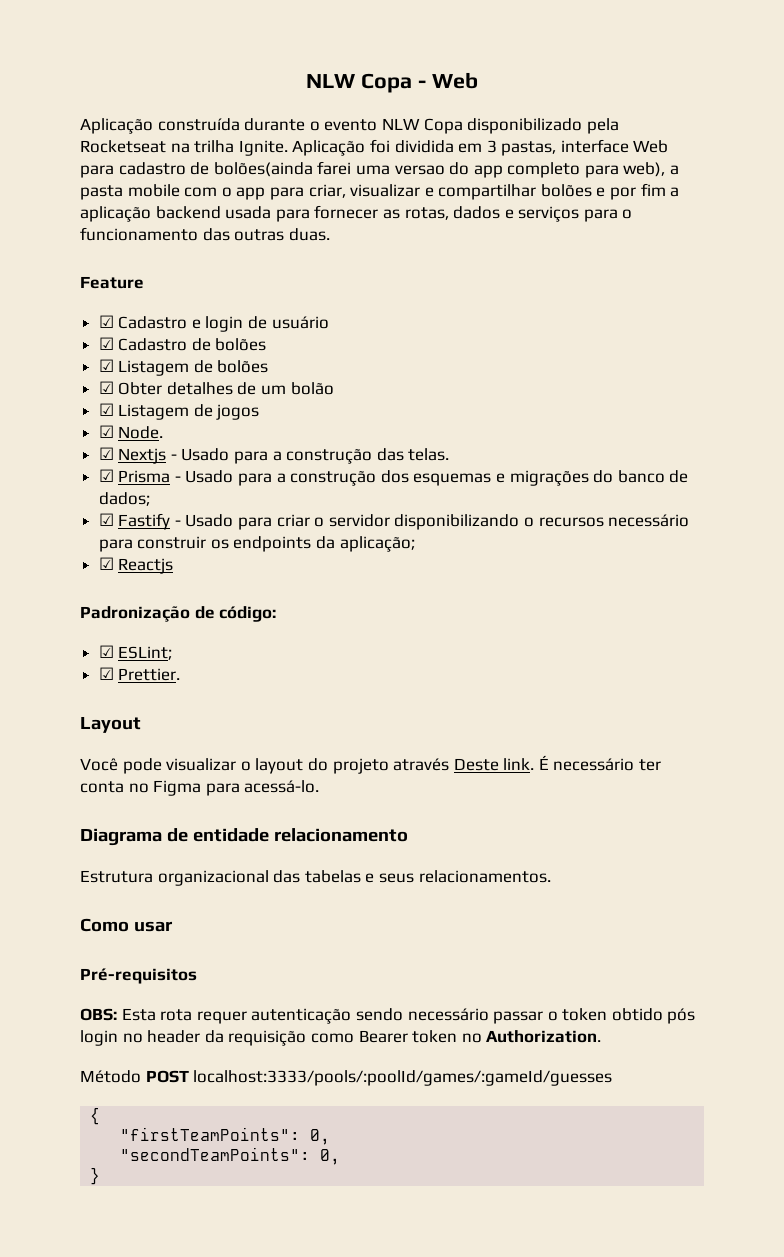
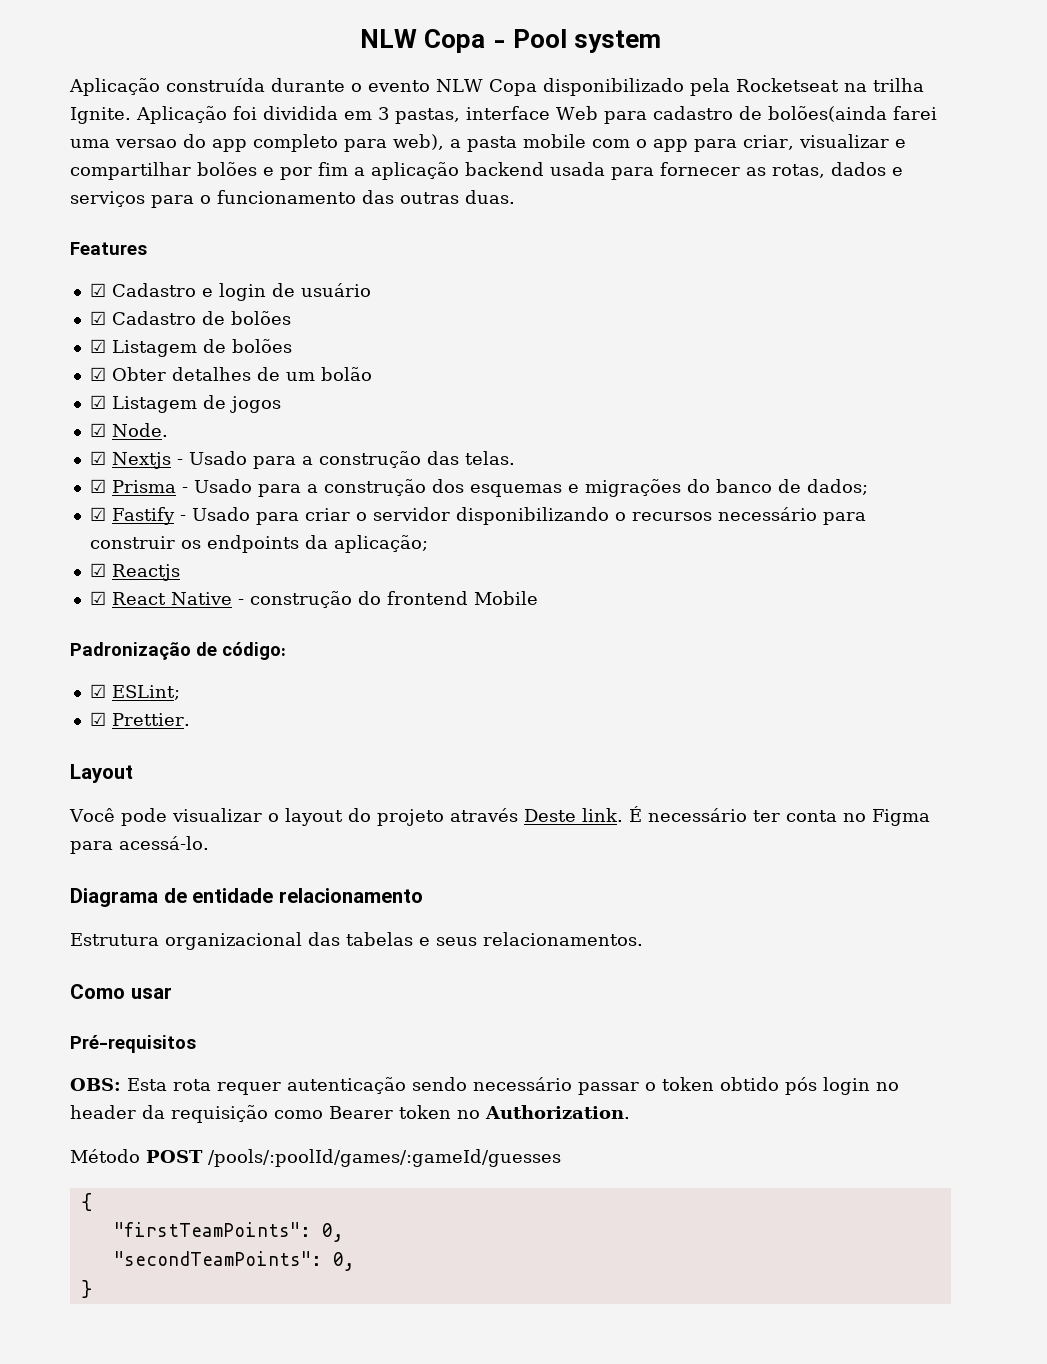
[431,72,478,89] Web -> [512,29,661,53] Pool system
[80,276,144,289] Feature -> [70,242,147,255] Features
(174, 566) none -> [89,591,538,608] // ☑ React Native - construção do frontend Mobile
[193,1070,613,1086] localhost:3333/pools/:poolId/games/:gameId/guesses -> [208,1149,561,1167] /pools/:poolId/games/:gameId/guesses

